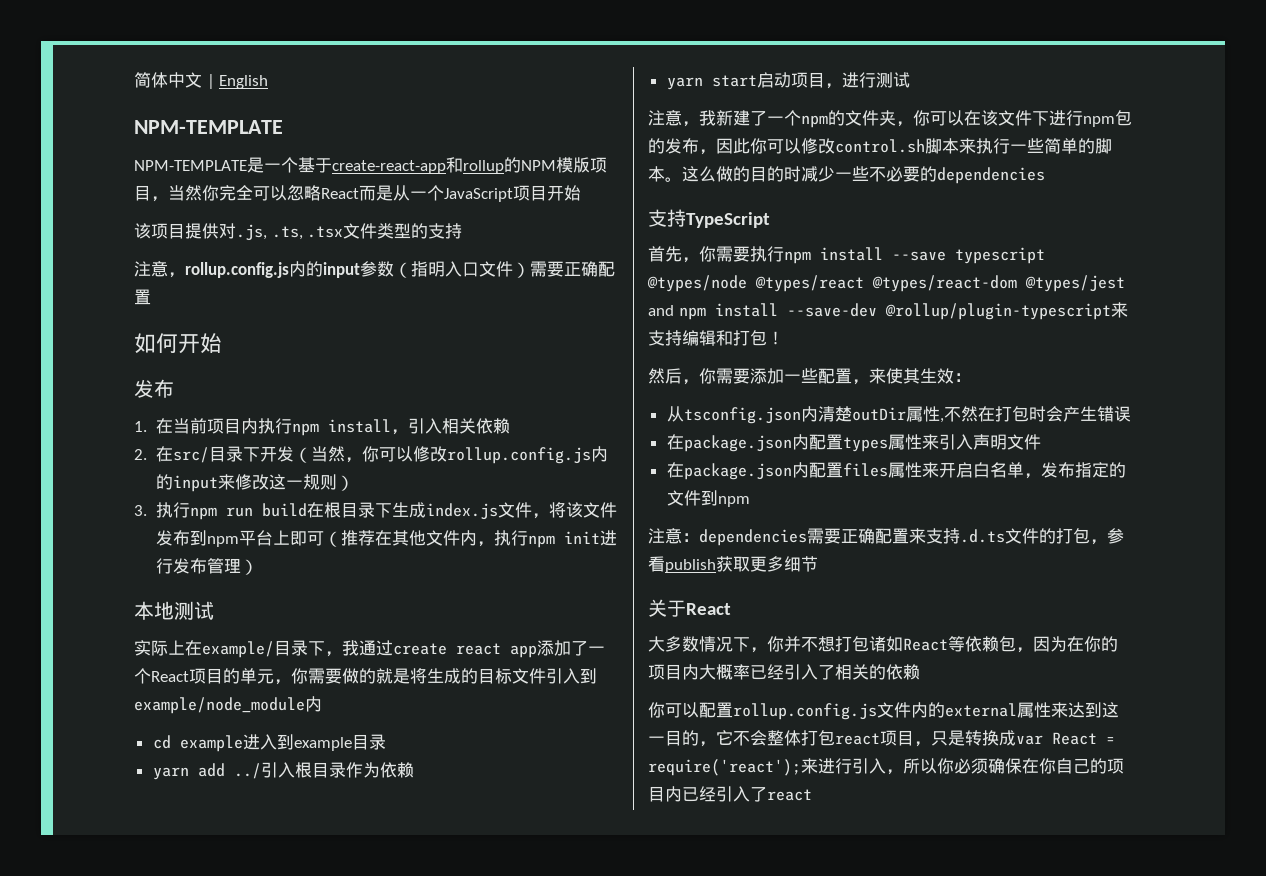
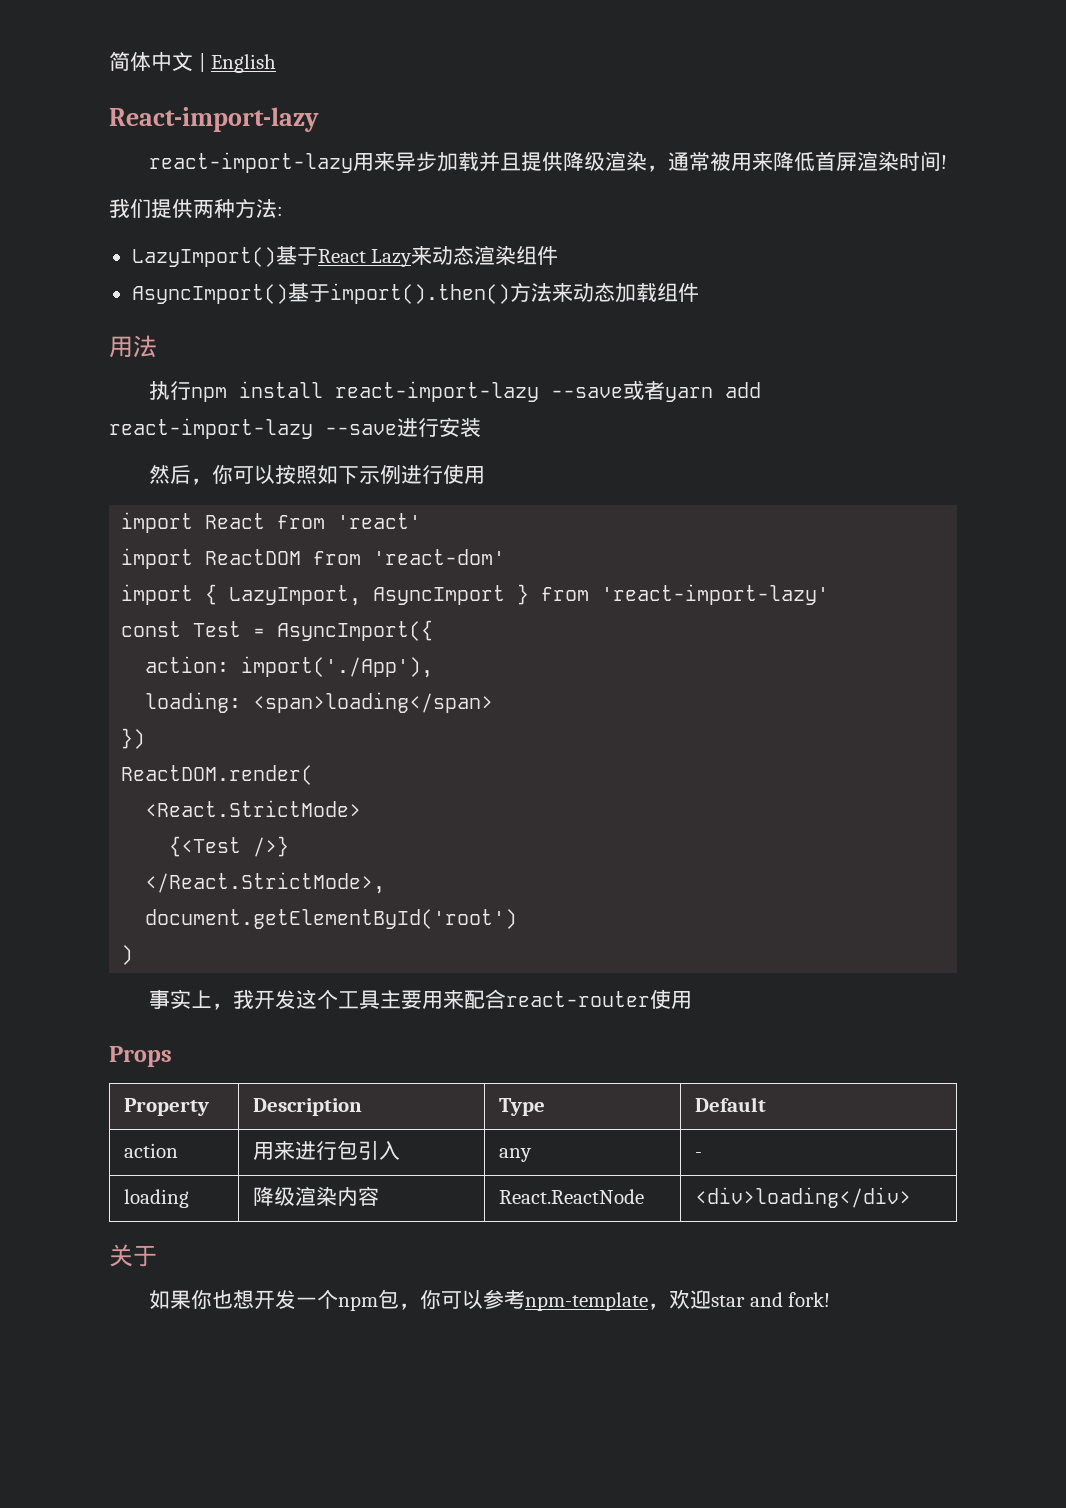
[134,120,283,134] [134,157,607,174] [134,184,581,202] [134,223,463,241] [134,261,615,278] [134,289,151,305] [134,333,222,354] [134,379,174,398] [134,418,510,436] [134,446,608,464] [155,474,354,492] [134,502,617,520] [155,530,617,548] [155,558,258,575] [134,601,214,620] [134,640,605,658] [134,668,597,685] [134,696,322,714] [152,734,386,752] [152,762,414,780] [666,72,910,90] [648,110,1132,128] [648,138,1112,155] [648,166,1045,184] [648,209,770,228] [648,246,1045,264] [647,275,1125,292] [648,302,1128,320] [648,330,784,346] [648,368,971,385] [666,406,1131,424] [666,434,1041,452] [666,462,1126,480] [666,490,750,507] [648,528,1124,546] [648,556,818,573] [648,599,731,617] [648,636,1118,653] [648,664,920,680] [648,702,1119,720] [648,730,1115,747] [648,758,1124,776] [648,786,812,802] NPM-TEMPLATE // NPM-TEMPLATE是一个基于create-react-app和rollup的NPM模版项目，当然你完全可以忽略React而是从一个JavaScript项目开始 // 该项目提供对.js, .ts, .tsx文件类型的支持 // 注意，rollup.config.js内的input参数（指明入口文件）需要正确配置 // 如何开始 // 发布 // 1.在当前项目内执行npm install，引入相关依赖 // 2.在src/目录下开发（当然，你可以修改rollup.config.js内的input来修改这一规则） // 3.执行npm run build在根目录下生成index.js文件，将该文件发布到npm平台上即可（推荐在其他文件内，执行npm init进行发布管理） // 本地测试 // 实际上在example/目录下，我通过create react app添加了一个React项目的单元，你需要做的就是将生成的目标文件引入到example/node_module内 // cd example进入到example目录 // yarn add ../引入根目录作为依赖 // yarn start启动项目，进行测试 // 注意，我新建了一个npm的文件夹，你可以在该文件下进行npm包的发布，因此你可以修改control.sh脚本来执行一些简单的脚本。这么做的目的时减少一些不必要的dependencies // 支持TypeScript // 首先，你需要执行npm install --save typescript @types/node @types/react @types/react-dom @types/jest and npm install --save-dev @rollup/plugin-typescript来支持编辑和打包！ // 然后，你需要添加一些配置，来使其生效： // 从tsconfig.json内清楚outDir属性,不然在打包时会产生错误 // 在package.json内配置types属性来引入声明文件 // 在package.json内配置files属性来开启白名单，发布指定的文件到npm // 注意：dependencies需要正确配置来支持.d.ts文件的打包，参看publish获取更多细节 // 关于React // 大多数情况下，你并不想打包诸如React等依赖包，因为在你的项目内大概率已经引入了相关的依赖 // 你可以配置rollup.config.js文件内的external属性来达到这一目的，它不会整体打包react项目，只是转换成var React = require('react');来进行引入，所以你必须确保在你自己的项目内已经引入了react -> [109,107,319,132] [149,151,948,173] [109,198,283,218] [131,245,559,267] [131,282,699,304] [109,335,157,358] [149,380,762,402] [109,417,481,439] [149,464,486,485] [121,512,422,533] [121,548,506,569] [121,584,830,606] [121,620,434,641] [145,656,434,678] [145,692,494,713] [121,728,146,749] [121,765,314,785] [145,800,362,817] [169,836,290,857] [145,872,386,894] [145,909,518,929] [121,945,134,965] [149,989,693,1010] [109,1046,172,1067] [123,1098,209,1116] [252,1098,362,1116] [498,1098,545,1116] [694,1097,766,1112] [123,1143,178,1158] [252,1140,400,1160] [498,1148,532,1162] [694,1152,702,1158] [123,1189,189,1208] [252,1186,379,1206] [498,1189,644,1204] [694,1187,911,1208] [109,1244,157,1267] [149,1289,831,1311] React-import-lazy // react-import-lazy用来异步加载并且提供降级渲染，通常被用来降低首屏渲染时间! // 我们提供两种方法: // LazyImport()基于React Lazy来动态渲染组件 // AsyncImport()基于import().then()方法来动态加载组件 // 用法 // 执行npm install react-import-lazy --save或者yarn add react-import-lazy --save进行安装 // 然后，你可以按照如下示例进行使用 // import React from 'react' // import ReactDOM from 'react-dom' // import { LazyImport, AsyncImport } from 'react-import-lazy' // const Test = AsyncImport({ // action: import('./App'), // loading: <span>loading</span> // }) // ReactDOM.render( // <React.StrictMode> // {<Test />} // </React.StrictMode>, // document.getElementById('root') // ) // 事实上，我开发这个工具主要用来配合react-router使用 // Props // Property | Description | Type | Default // action | 用来进行包引入 | any | - // loading | 降级渲染内容 | React.ReactNode | <div>loading</div> // 关于 // 如果你也想开发一个npm包，你可以参考npm-template，欢迎star and fork!

